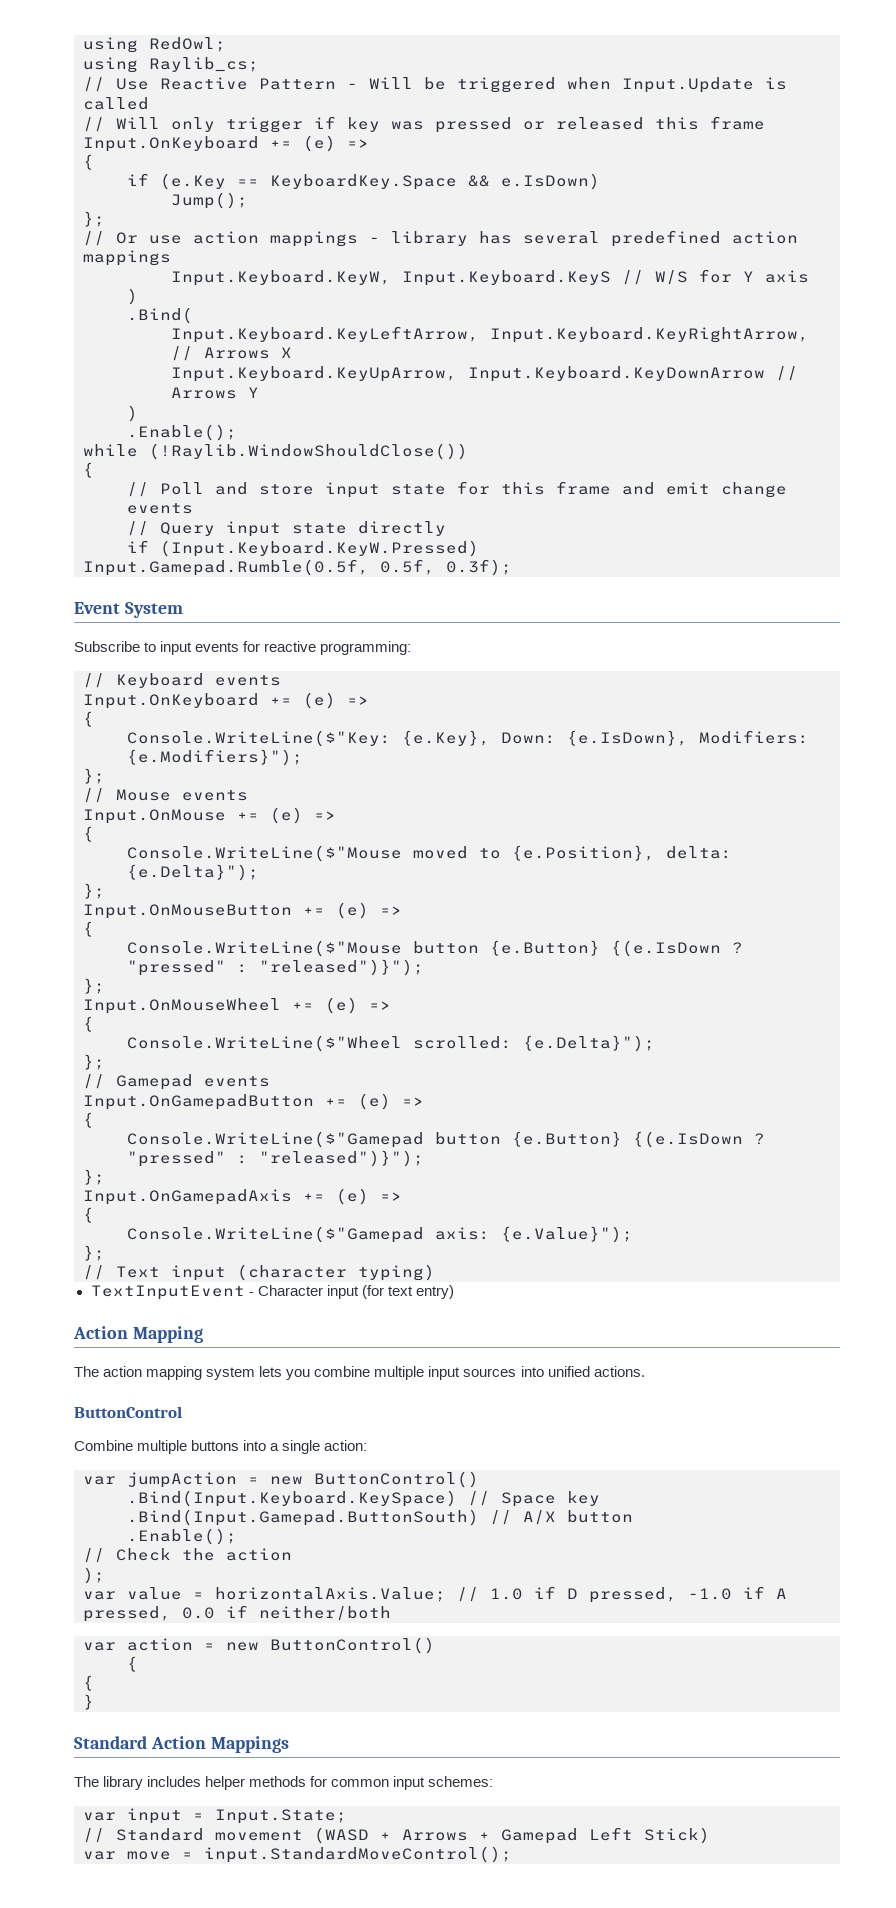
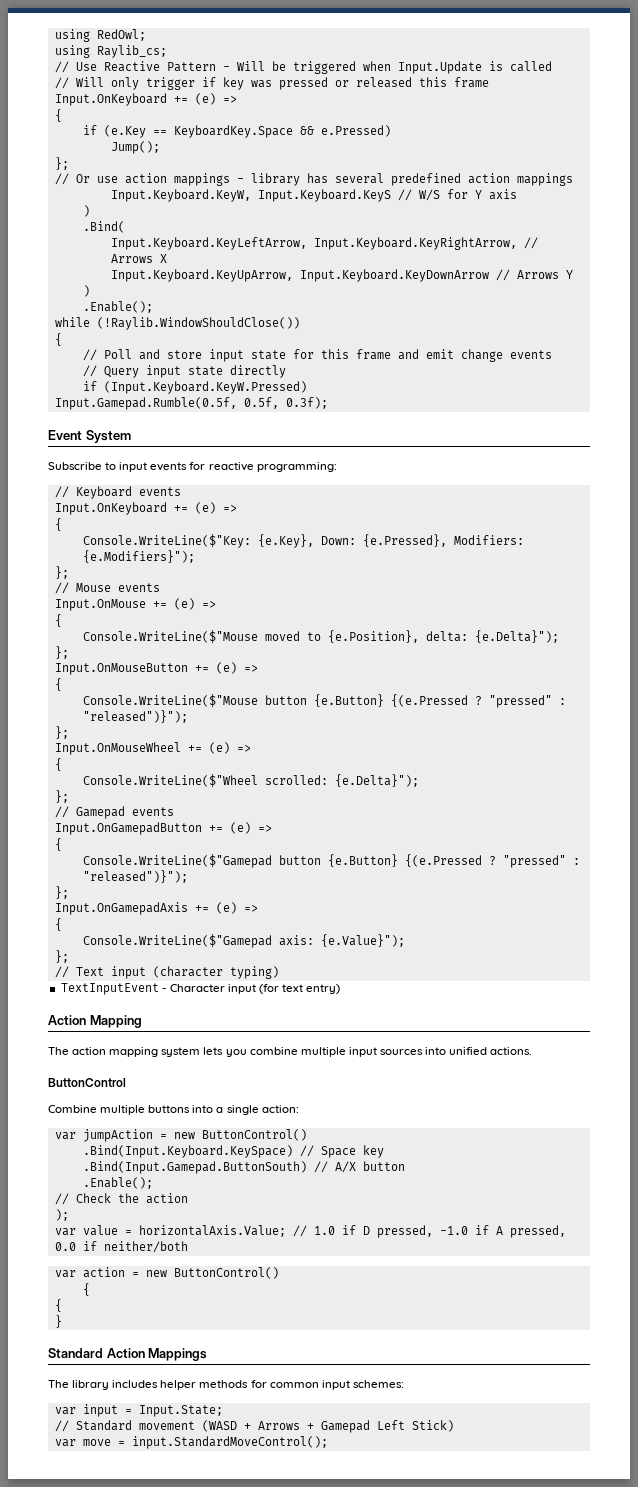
[501,173,600,190] e.IsDown) -> [320,125,391,137] e.Pressed)
[567,730,688,746] {e.IsDown}, -> [362,534,447,547] {e.Pressed},
[611,940,721,957] {(e.IsDown -> [390,694,468,707] {(e.Pressed
[633,1131,743,1148] {(e.IsDown -> [404,854,482,867] {(e.Pressed

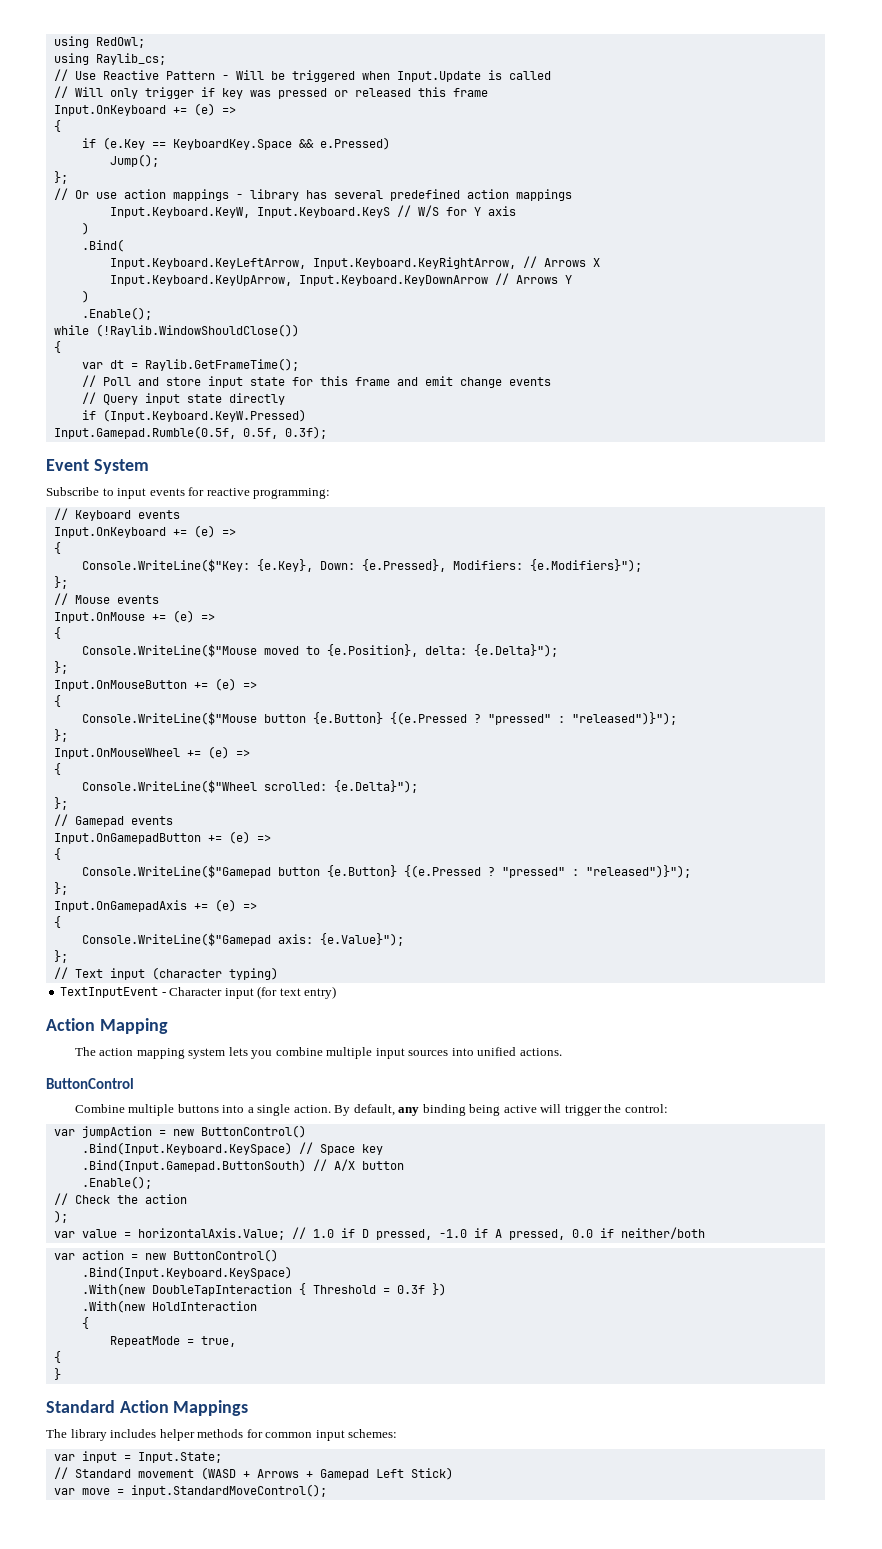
(62, 339) none -> [81,358,299,371] // var dt = Raylib.GetFrameTime();
[261,1105,299,1113] action: -> [293,1104,668,1116] action. By default, any binding being active will trigger the control:
[82,1283,90,1296] { -> [81,1266,292,1279] [81,1283,446,1296] [81,1300,257,1313] [81,1317,89,1329] [109,1336,236,1347] .Bind(Input.Keyboard.KeySpace) // .With(new DoubleTapInteraction { Threshold = 0.3f }) // .With(new HoldInteraction // { // RepeatMode = true,

